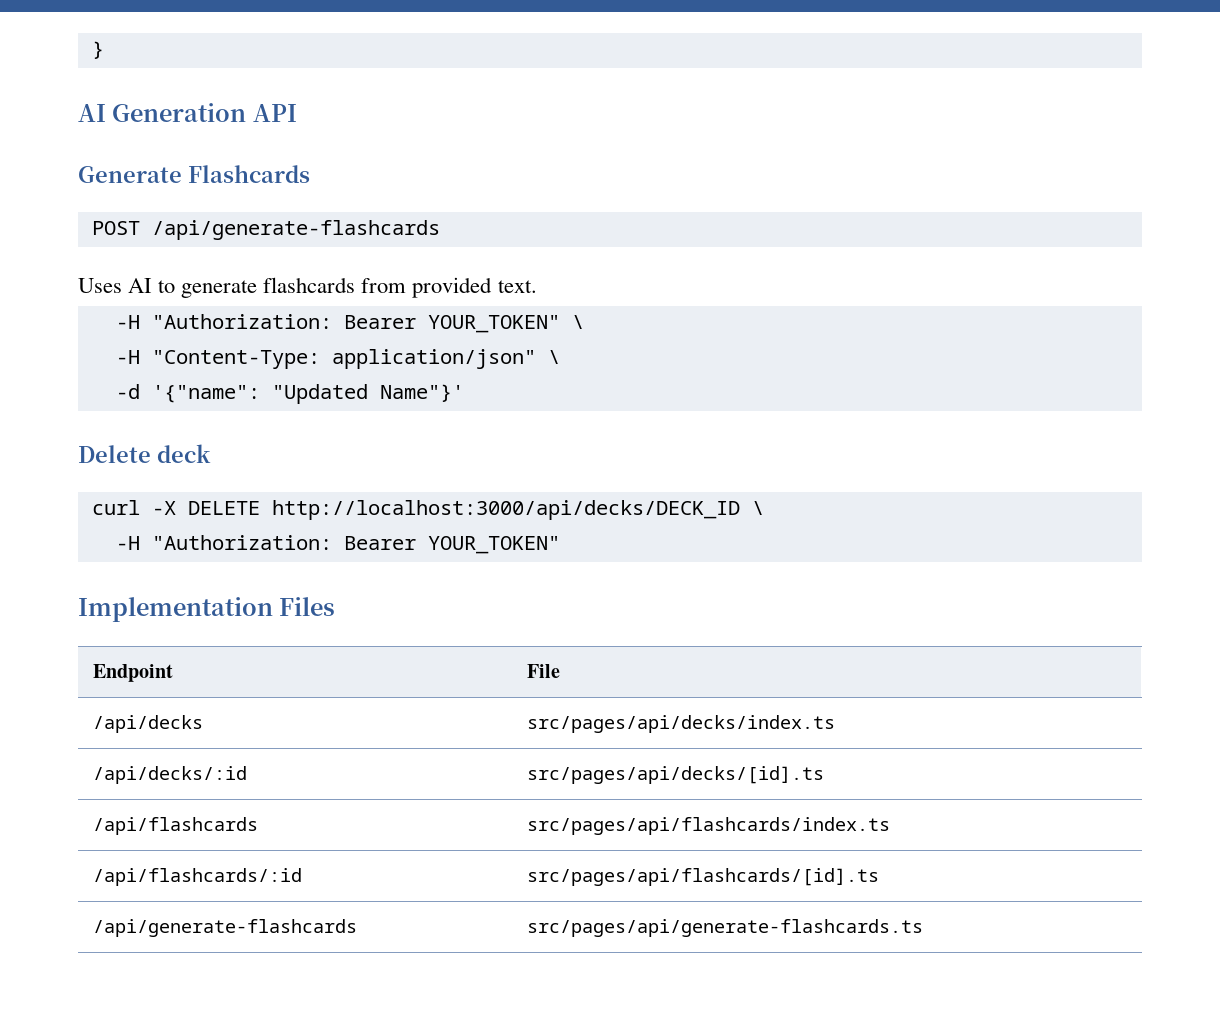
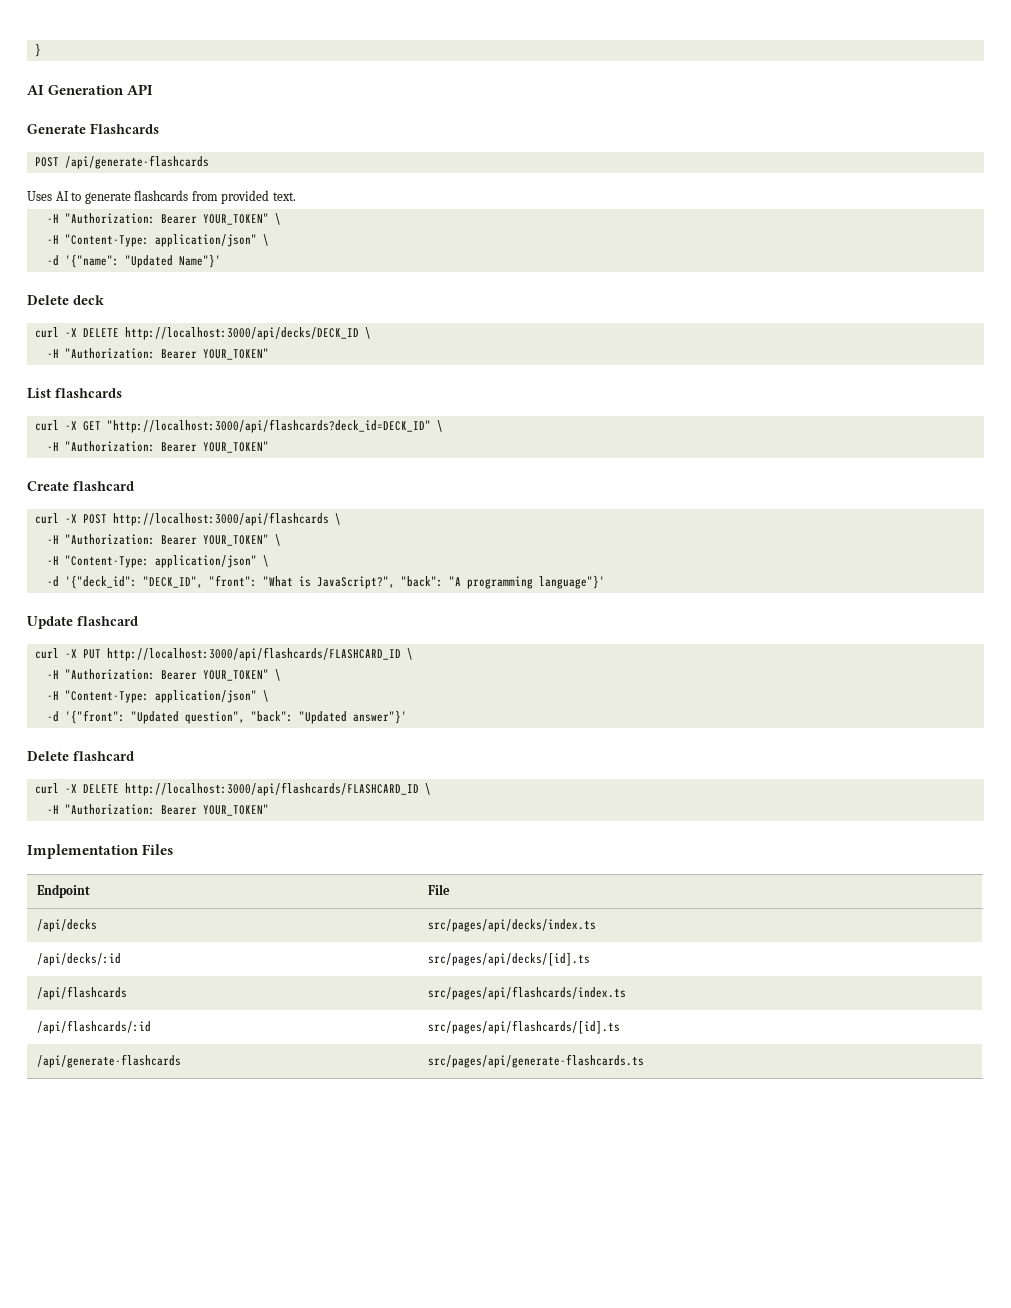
(560, 545) none -> [27,388,122,399] [34,419,443,433] [46,441,269,453] [27,481,134,491] [34,512,341,526] [46,534,281,546] [46,555,269,568] [46,575,605,589] [27,616,138,629] [34,647,413,661] [46,669,281,681] [46,690,269,703] [46,710,407,724] [27,751,134,761] [34,782,431,796] [46,804,269,816] // List flashcards // curl -X GET "http://localhost:3000/api/flashcards?deck_id=DECK_ID" \ // -H "Authorization: Bearer YOUR_TOKEN" // Create flashcard // curl -X POST http://localhost:3000/api/flashcards \ // -H "Authorization: Bearer YOUR_TOKEN" \ // -H "Content-Type: application/json" \ // -d '{"deck_id": "DECK_ID", "front": "What is JavaScript?", "back": "A programming language"}' // Update flashcard // curl -X PUT http://localhost:3000/api/flashcards/FLASHCARD_ID \ // -H "Authorization: Bearer YOUR_TOKEN" \ // -H "Content-Type: application/json" \ // -d '{"front": "Updated question", "back": "Updated answer"}' // Delete flashcard // curl -X DELETE http://localhost:3000/api/flashcards/FLASHCARD_ID \ // -H "Authorization: Bearer YOUR_TOKEN"

